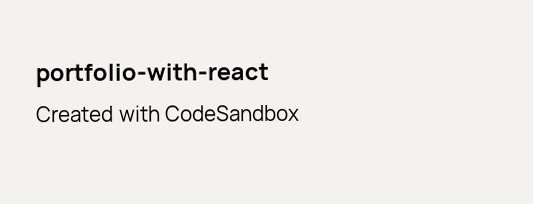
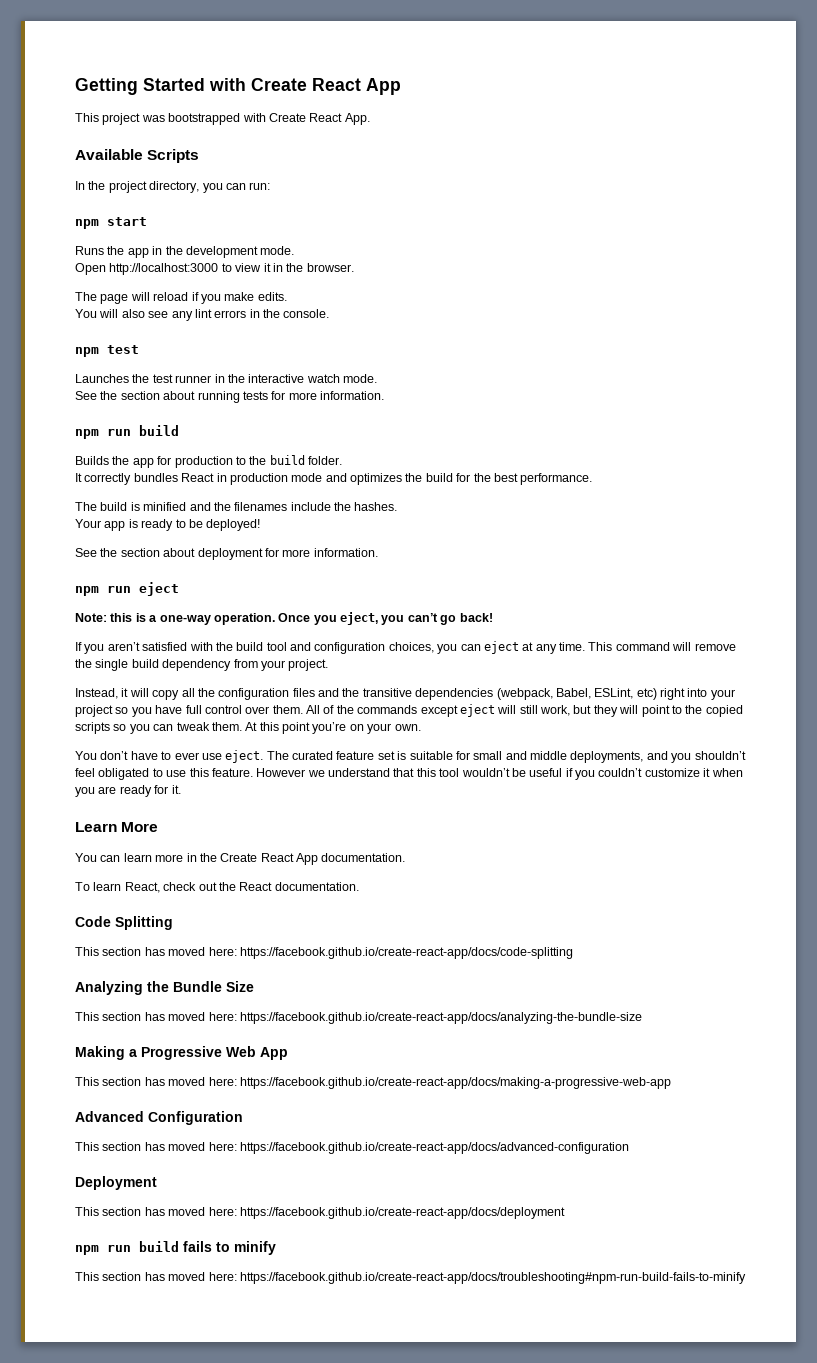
[35,62,269,88] [36,104,301,123] portfolio-with-react // Created with CodeSandbox -> [75,78,401,95] [75,113,370,125] [75,149,200,163] [75,181,271,193] [75,217,147,229] [75,246,295,258] [75,263,354,275] [75,292,287,304] [75,309,330,321] [75,345,139,357] [75,374,377,383] [75,391,384,403] [75,425,179,439] [75,455,342,468] [75,473,593,485] [75,502,398,511] [75,519,261,531] [75,548,378,560] [75,582,179,596] [75,612,493,625] [75,641,736,654] [75,659,329,671] [75,688,735,700] [75,704,743,717] [75,722,421,734] [75,750,746,763] [75,768,743,780] [75,785,181,797] [75,822,159,832] [75,853,406,865] [75,882,359,893] [75,916,173,930] [75,947,573,959] [75,981,254,995] [75,1012,642,1024] [75,1046,288,1060] [75,1077,671,1089] [75,1111,243,1125] [75,1142,629,1154] [75,1176,157,1190] [75,1207,565,1219] [75,1241,276,1255] [75,1272,746,1284] Getting Started with Create React App // This project was bootstrapped with Create React App. // Available Scripts // In the project directory, you can run: // npm start // Runs the app in the development mode. // Open http://localhost:3000 to view it in the browser. // The page will reload if you make edits. // You will also see any lint errors in the console. // npm test // Launches the test runner in the interactive watch mode. // See the section about running tests for more information. // npm run build // Builds the app for production to the build folder. // It correctly bundles React in production mode and optimizes the build for the best performance. // The build is minified and the filenames include the hashes. // Your app is ready to be deployed! // See the section about deployment for more information. // npm run eject // Note: this is a one-way operation. Once you eject, you can’t go back! // If you aren’t satisfied with the build tool and configuration choices, you can eject at any time. This command will remove the single build dependency from your project. // Instead, it will copy all the configuration files and the transitive dependencies (webpack, Babel, ESLint, etc) right into your project so you have full control over them. All of the commands except eject will still work, but they will point to the copied scripts so you can tweak them. At this point you’re on your own. // You don’t have to ever use eject. The curated feature set is suitable for small and middle deployments, and you shouldn’t feel obligated to use this feature. However we understand that this tool wouldn’t be useful if you couldn’t customize it when you are ready for it. // Learn More // You can learn more in the Create React App documentation. // To learn React, check out the React documentation. // Code Splitting // This section has moved here: https://facebook.github.io/create-react-app/docs/code-splitting // Analyzing the Bundle Size // This section has moved here: https://facebook.github.io/create-react-app/docs/analyzing-the-bundle-size // Making a Progressive Web App // This section has moved here: https://facebook.github.io/create-react-app/docs/making-a-progressive-web-app // Advanced Configuration // This section has moved here: https://facebook.github.io/create-react-app/docs/advanced-configuration // Deployment // This section has moved here: https://facebook.github.io/create-react-app/docs/deployment // npm run build fails to minify // This section has moved here: https://facebook.github.io/create-react-app/docs/troubleshooting#npm-run-build-fails-to-minify

